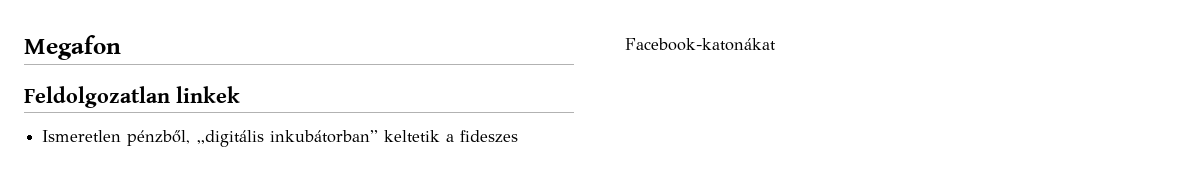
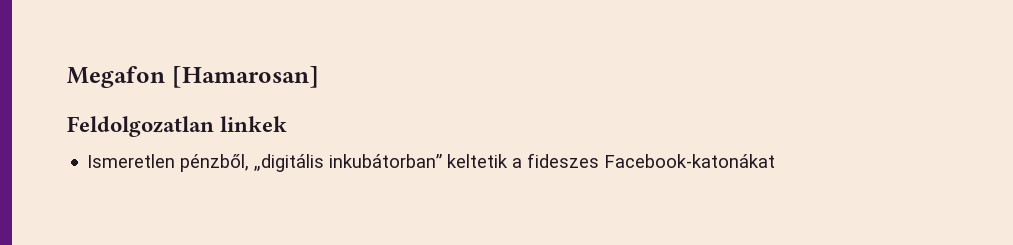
(121, 47) none -> [171,66,319,88] [Hamarosan]

